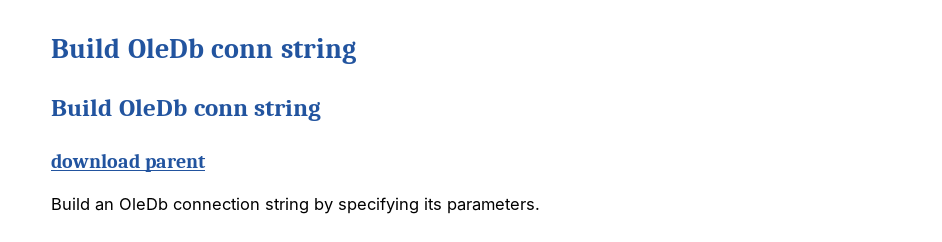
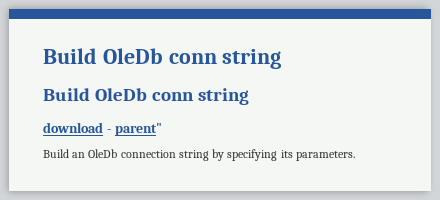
[145,156,207,172] parent -> [106,123,162,136] - parent"

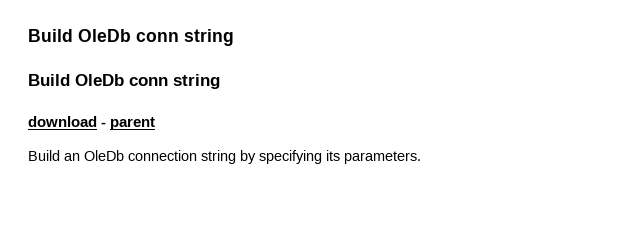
[114,123,162,136] parent" -> [110,117,156,130] parent

